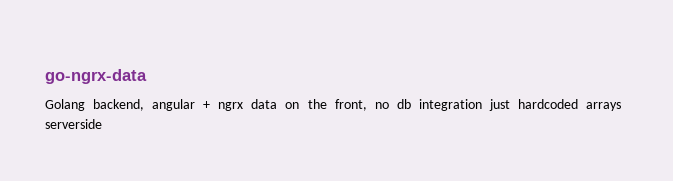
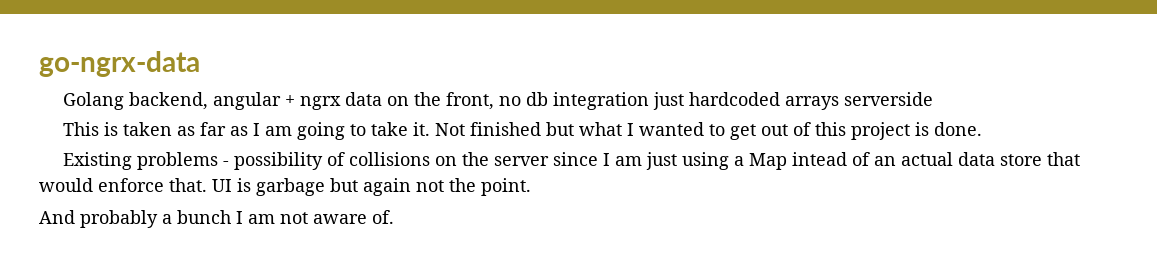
(102, 124) none -> [63,122,983,140] [63,152,1081,170] [39,178,531,196] [39,210,394,228] // This is taken as far as I am going to take it. Not finished but what I wanted to get out of this project is done. // Existing problems - possibility of collisions on the server since I am just using a Map intead of an actual data store that would enforce that. UI is garbage but again not the point. // And probably a bunch I am not aware of.

